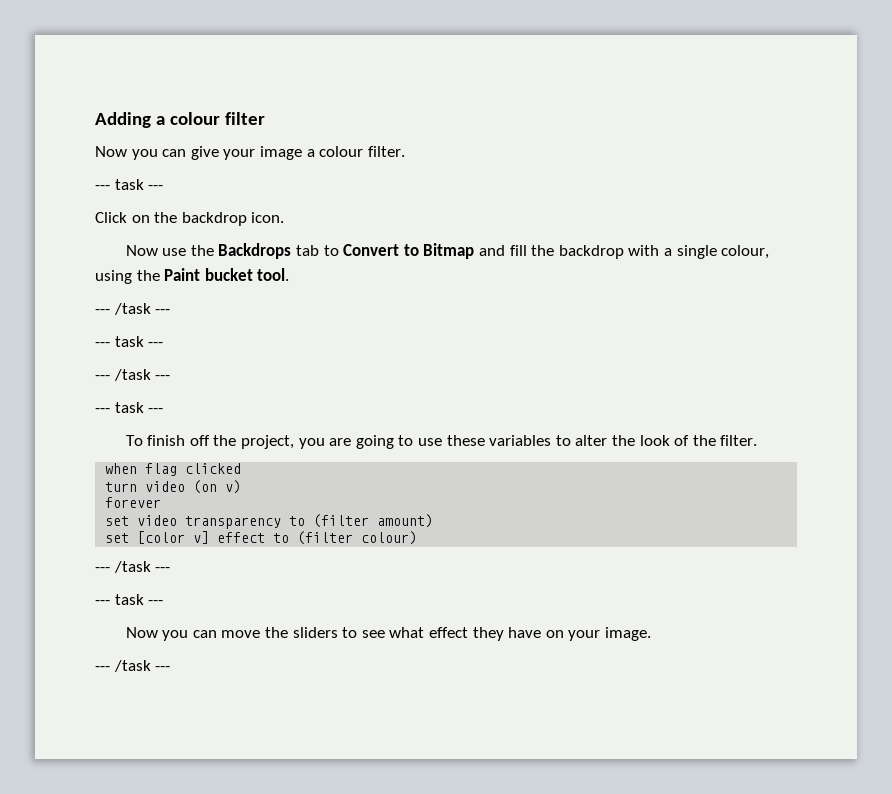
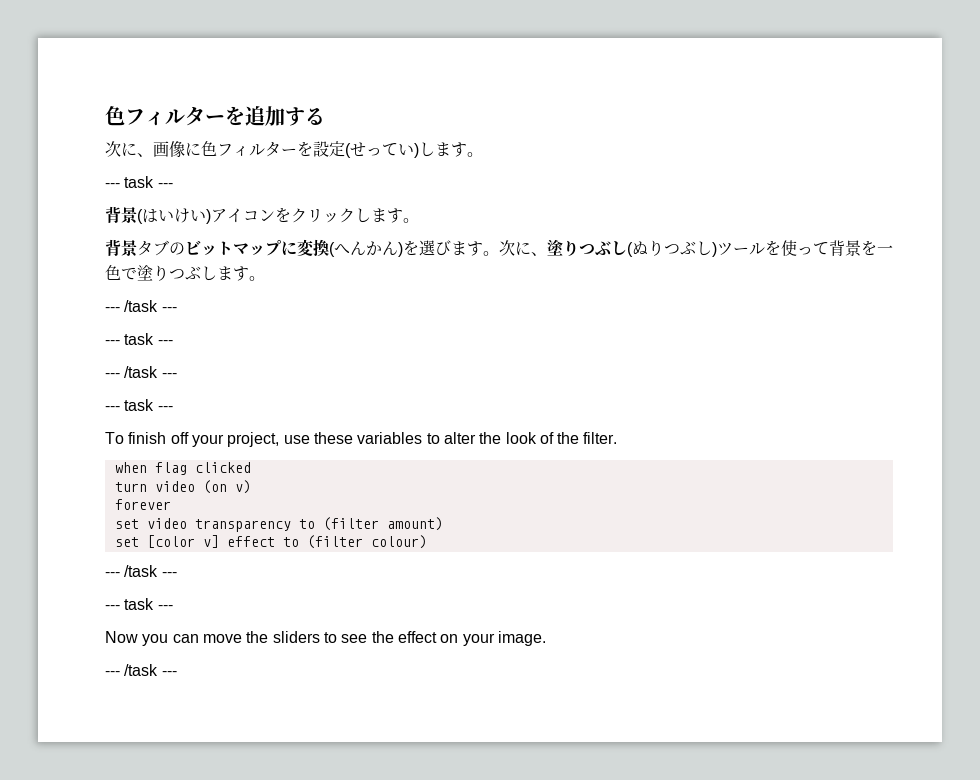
[95,112,265,128] [95,146,405,160] [95,179,164,190] [95,212,285,226] [125,243,770,259] [95,268,290,284] Adding a colour filter // Now you can give your image a colour filter. // --- task --- // Click on the backdrop icon. // Now use the Backdrops tab to Convert to Bitmap and fill the backdrop with a single colour, using the Paint bucket tool. -> [105,106,325,126] [105,141,483,158] [105,176,173,188] [105,206,419,224] [105,239,893,257] [105,265,265,281] 色フィルターを追加する // 次に、画像に色フィルターを設定(せってい)します。 // --- task --- // 背景(はいけい)アイコンをクリックします。 // 背景タブのビットマップに変換(へんかん)を選びます。次に、塗りつぶし(ぬりつぶし)ツールを使って背景を一色で塗りつぶします。
[213,435,414,449] the project, you are going to -> [191,432,280,447] your project,
[389,627,542,641] what effect they have -> [371,631,437,643] the effect

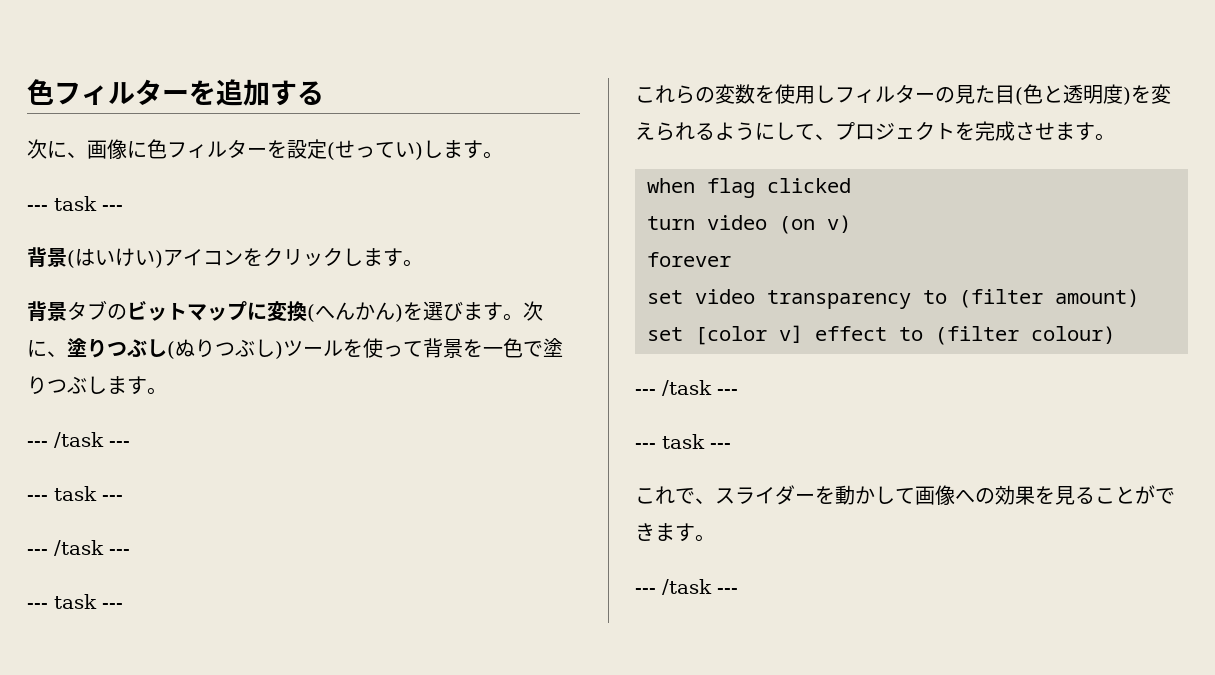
[105,432,618,447] To finish off your project, use these variables to alter the look of the filter. -> [635,84,1171,105] [635,121,1115,141] これらの変数を使用しフィルターの見た目(色と透明度)を変えられるようにして、プロジェクトを完成させます。
[105,631,546,646] Now you can move the sliders to see the effect on your image. -> [635,485,1175,505] [635,523,715,542] これで、スライダーを動かして画像への効果を見ることができます。

